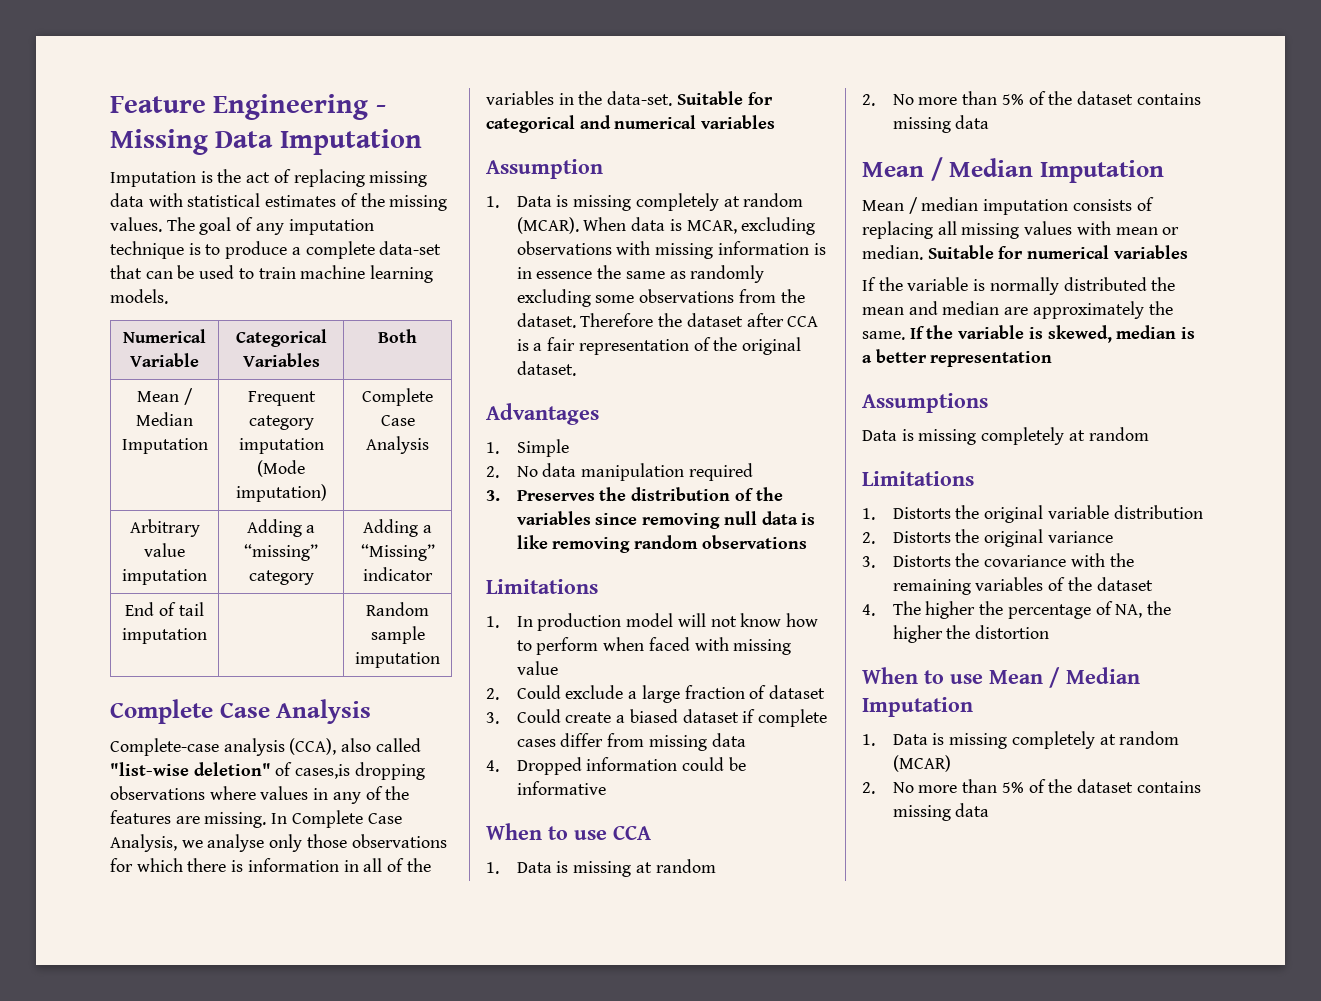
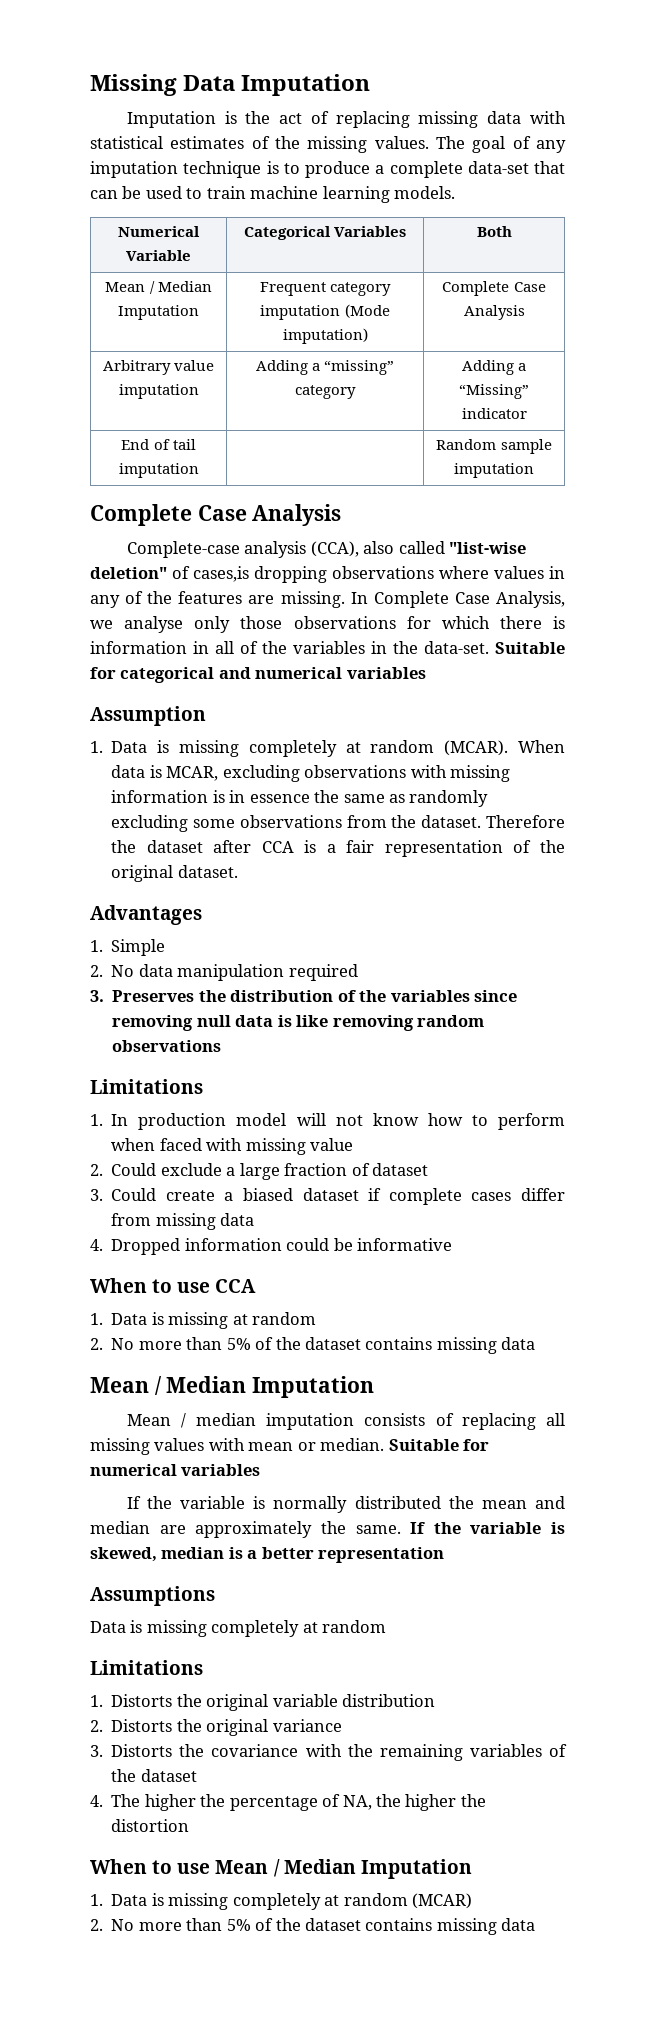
[110,94,386,120] Feature Engineering - -> (90, 85) none

